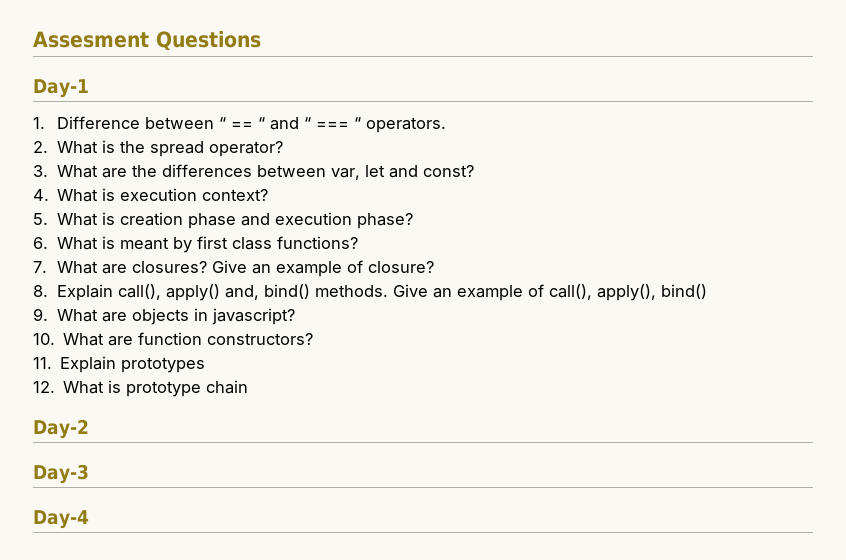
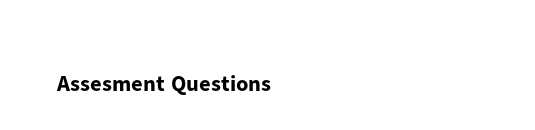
[33,79,89,98] [33,116,447,133] [33,140,284,157] [33,164,475,180] [33,188,269,202] [33,212,414,229] [33,236,359,253] [33,260,435,277] [33,284,708,301] [33,308,296,325] [33,332,314,346] [33,356,206,373] [33,380,249,397] [33,419,89,439] [33,464,89,484] [33,510,89,529] // Day-1 // 1. Difference between “ == “ and “ === “ operators. // 2. What is the spread operator? // 3. What are the differences between var, let and const? // 4. What is execution context? // 5. What is creation phase and execution phase? // 6. What is meant by first class functions? // 7. What are closures? Give an example of closure? // 8. Explain call(), apply() and, bind() methods. Give an example of call(), apply(), bind() // 9. What are objects in javascript? // 10. What are function constructors? // 11. Explain prototypes // 12. What is prototype chain // Day-2 // Day-3 // Day-4 -> (272, 85) none

